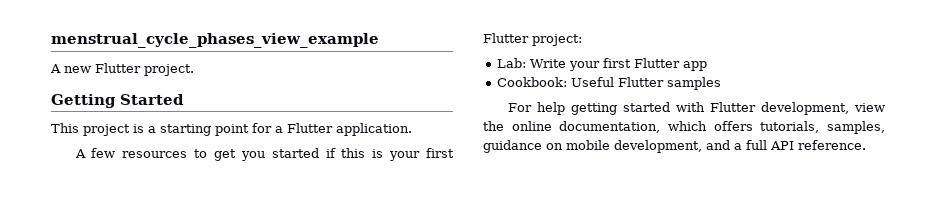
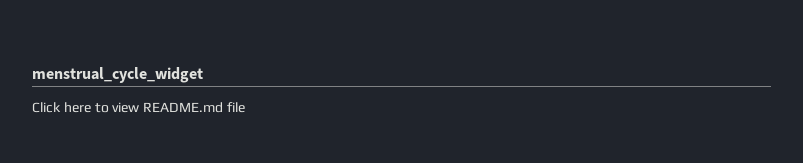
[51,33,379,48] [50,63,194,76] [51,94,184,108] [51,123,412,136] [74,148,454,161] [483,33,582,46] [497,58,708,71] [497,77,722,90] [507,102,885,115] [483,121,885,134] [483,140,866,153] menstrual_cycle_phases_view_example // A new Flutter project. // Getting Started // This project is a starting point for a Flutter application. // A few resources to get you started if this is your first Flutter project: // Lab: Write your first Flutter app // Cookbook: Useful Flutter samples // For help getting started with Flutter development, view the online documentation, which offers tutorials, samples, guidance on mobile development, and a full API reference. -> [32,67,203,83] [32,102,245,113] menstrual_cycle_widget // Click here to view README.md file

